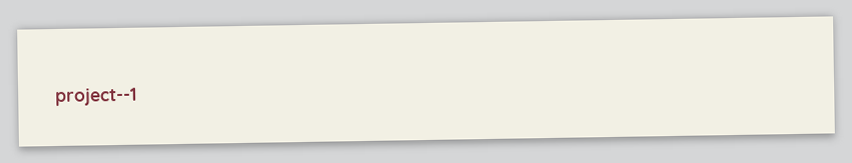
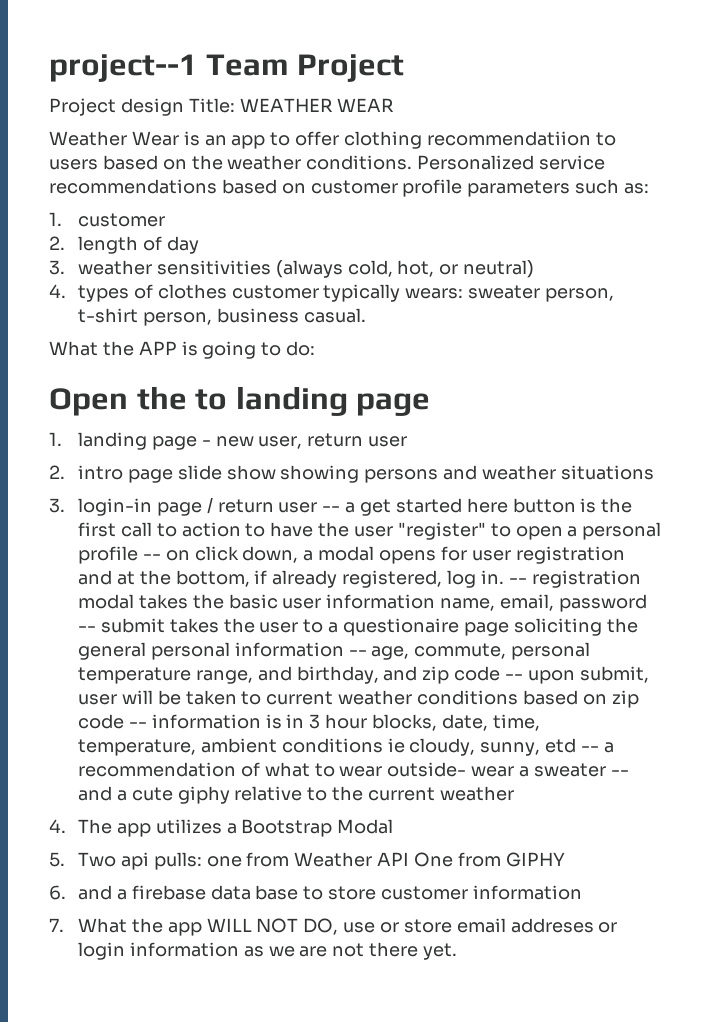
(137, 96) none -> [205,54,405,82] [49,98,395,116] [49,131,616,149] [49,155,606,170] [49,179,650,197] [49,212,165,227] [49,236,199,254] [49,260,535,278] [49,284,614,302] [77,308,366,326] [49,341,316,359] [49,386,431,416] [49,432,408,450] [49,465,654,483] [49,497,633,516] [77,522,662,540] [77,546,625,564] [77,570,641,588] [77,594,647,612] [77,618,638,636] [77,642,591,660] [77,666,649,684] [77,690,639,708] [77,714,540,731] [77,738,614,756] [77,762,629,777] [77,786,514,804] [49,819,394,837] [49,852,565,870] [49,885,582,900] [49,918,618,936] [77,942,457,960] Team Project // Project design Title: WEATHER WEAR // Weather Wear is an app to offer clothing recommendatiion to users based on the weather conditions. Personalized service recommendations based on customer profile parameters such as: // 1. customer // 2. length of day // 3. weather sensitivities (always cold, hot, or neutral) // 4. types of clothes customer typically wears: sweater person, t-shirt person, business casual. // What the APP is going to do: // Open the to landing page // 1. landing page - new user, return user // 2. intro page slide show showing persons and weather situations // 3. login-in page / return user -- a get started here button is the first call to action to have the user "register" to open a personal profile -- on click down, a modal opens for user registration and at the bottom, if already registered, log in. -- registration modal takes the basic user information name, email, password -- submit takes the user to a questionaire page soliciting the general personal information -- age, commute, personal temperature range, and birthday, and zip code -- upon submit, user will be taken to current weather conditions based on zip code -- information is in 3 hour blocks, date, time, temperature, ambient conditions ie cloudy, sunny, etd -- a recommendation of what to wear outside- wear a sweater -- and a cute giphy relative to the current weather // 4. The app utilizes a Bootstrap Modal // 5. Two api pulls: one from Weather API One from GIPHY // 6. and a firebase data base to store customer information // 7. What the app WILL NOT DO, use or store email addreses or login information as we are not there yet.

